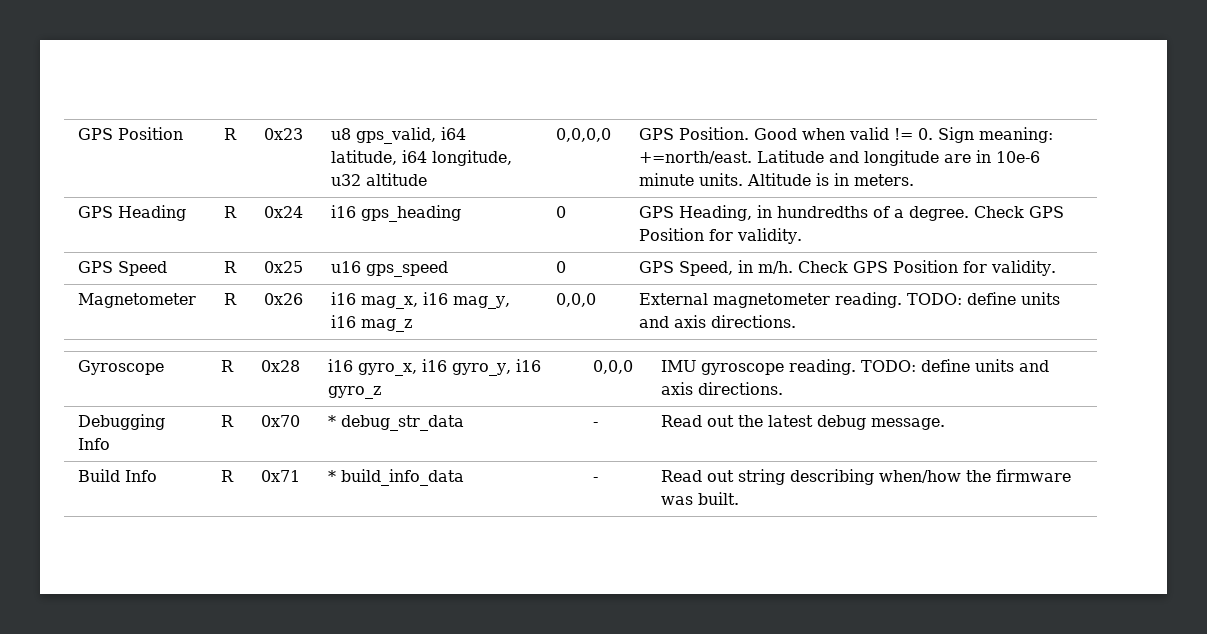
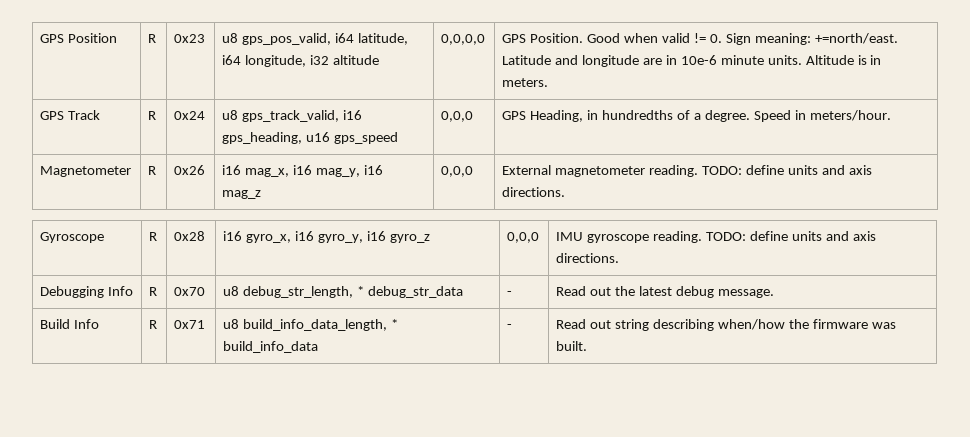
[355,127,436,144] gps_valid, -> [242,33,332,45] gps_pos_valid,
[330,174,361,186] u32 -> [310,55,330,65] i32
[117,205,186,221] Heading -> [68,110,101,120] Track
[330,205,461,222] [555,206,566,218] i16 gps_heading | 0 -> [222,110,363,122] [222,132,399,144] [441,111,474,122] u8 gps_track_valid, i16 gps_heading, u16 gps_speed | 0,0,0
[973,206,1064,218] [638,228,802,244] [77,261,167,276] [223,261,237,273] [263,261,303,273] [330,261,448,277] [555,261,566,273] [638,260,1056,276] Check GPS Position for validity. // GPS Speed | R | 0x25 | u16 gps_speed | 0 | GPS Speed, in m/h. Check GPS Position for validity. -> [753,110,891,122] Speed in meters/hour.
(300, 421) none -> [223,286,354,298] u8 debug_str_length,
(300, 476) none -> [223,319,388,331] u8 build_info_data_length,

